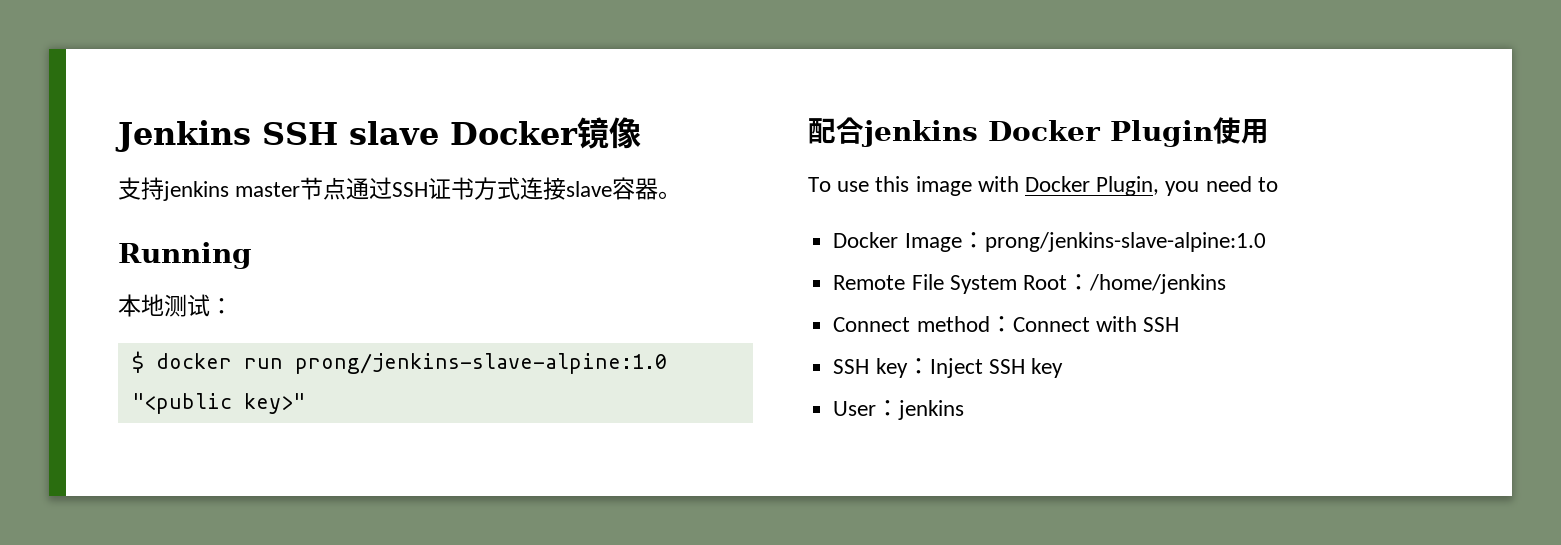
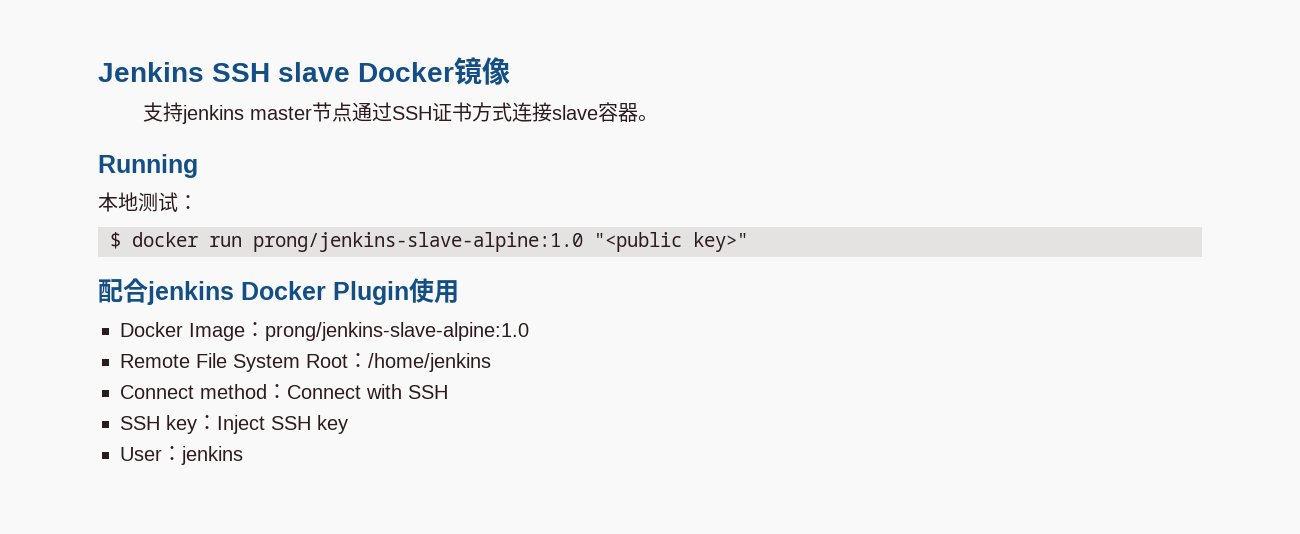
[808,176,1278,196] // To use this image with Docker Plugin, you need to -> (459, 292) none

